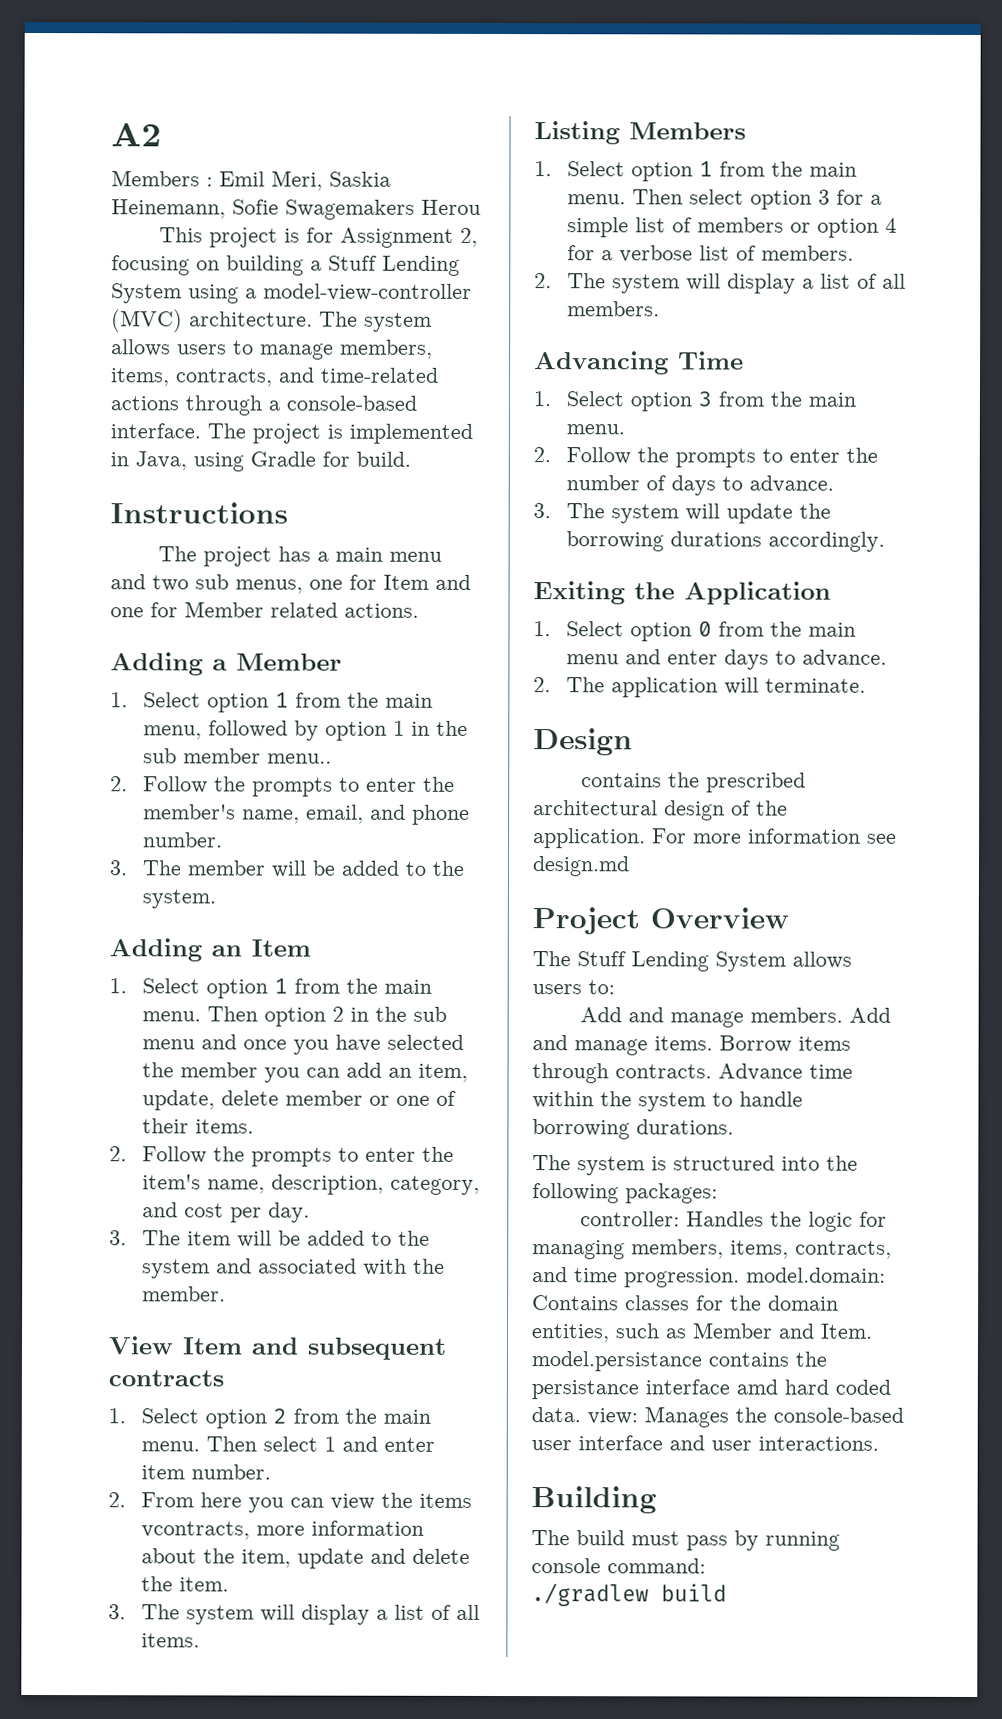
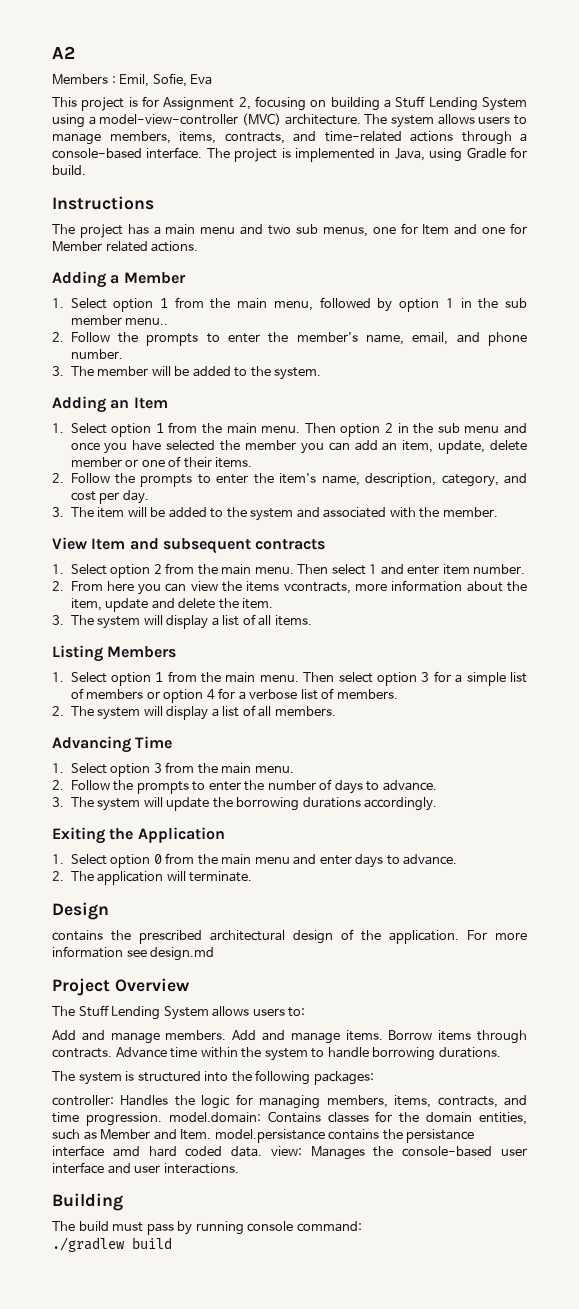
[219,170,391,191] [111,199,481,220] Emil Meri, Saskia Heinemann, Sofie Swagemakers Herou -> [119,73,213,87] Emil, Sofie, Eva

